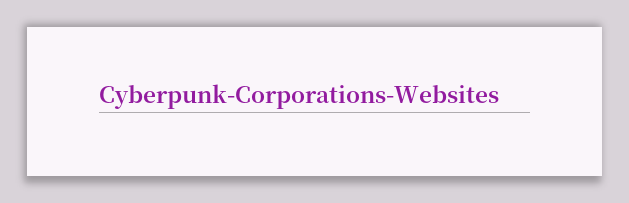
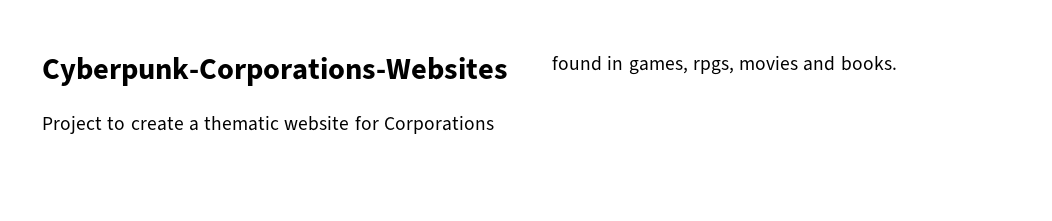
(499, 96) none -> [42,115,494,134] [552,55,897,75] // Project to create a thematic website for Corporations found in games, rpgs, movies and books.

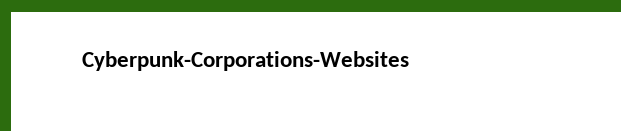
[42,115,494,134] [552,55,897,75] // Project to create a thematic website for Corporations found in games, rpgs, movies and books. -> (409, 61) none

